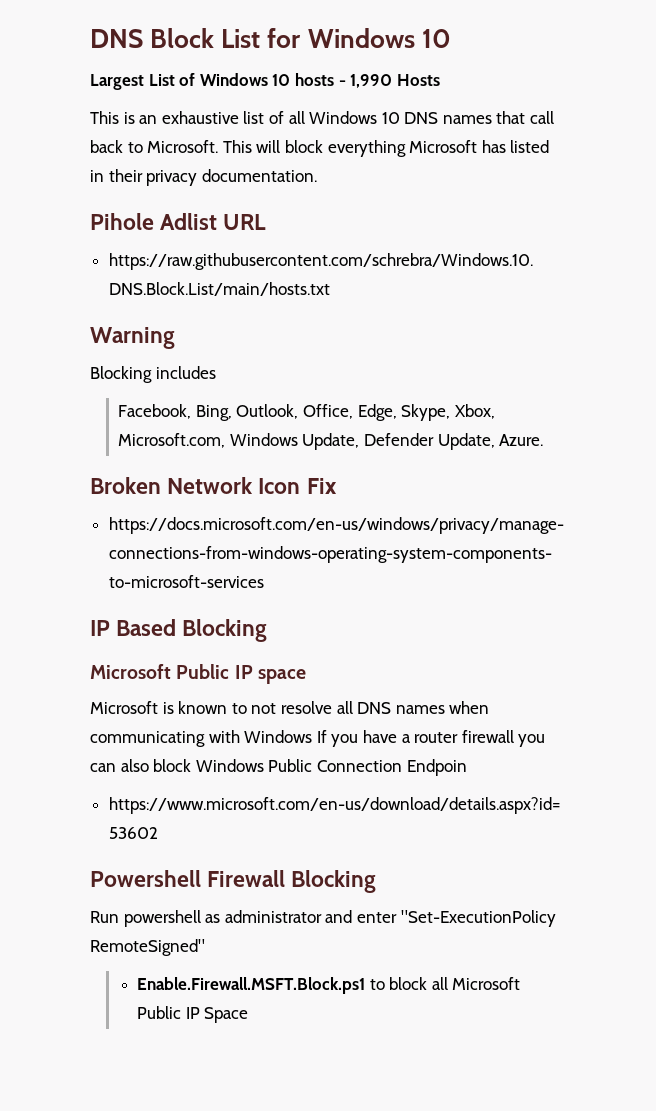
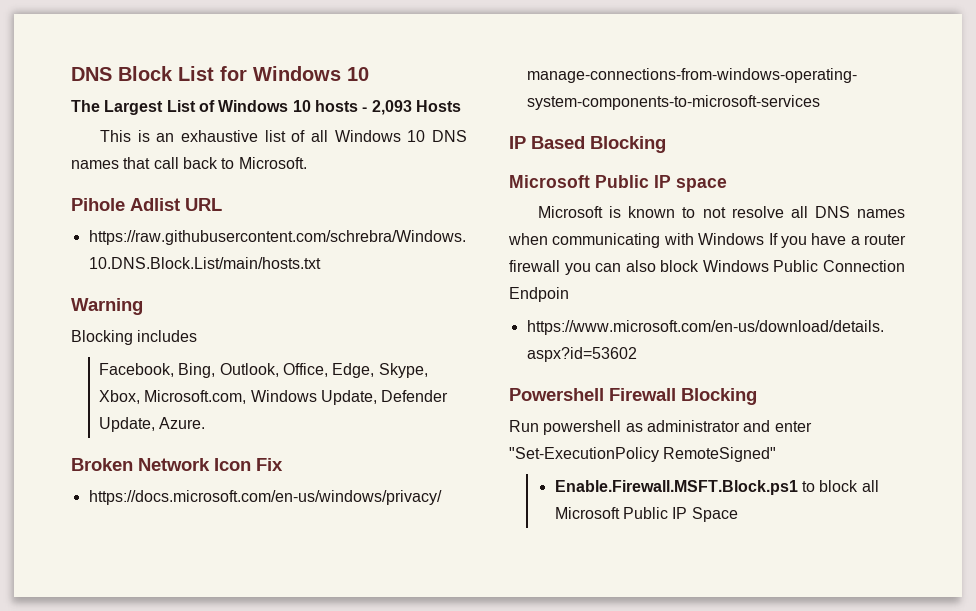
(451, 38) none -> [71,100,100,112] The
[350,74,393,88] 1,990 -> [371,100,412,115] 2,093
[222,140,550,157] [90,169,317,186] This will block everything Microsoft has listed in their privacy documentation. -> (307, 163) none

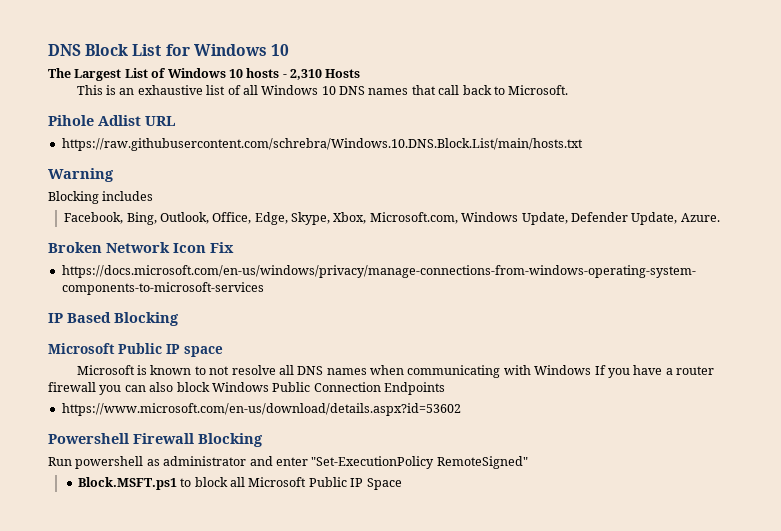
[371,100,412,115] 2,093 -> [290,69,322,80] 2,310
[509,287,569,302] Endpoin -> [384,382,445,395] Endpoints
[554,480,798,495] Enable.Firewall.MSFT.Block.ps1 -> [77,477,177,490] Block.MSFT.ps1

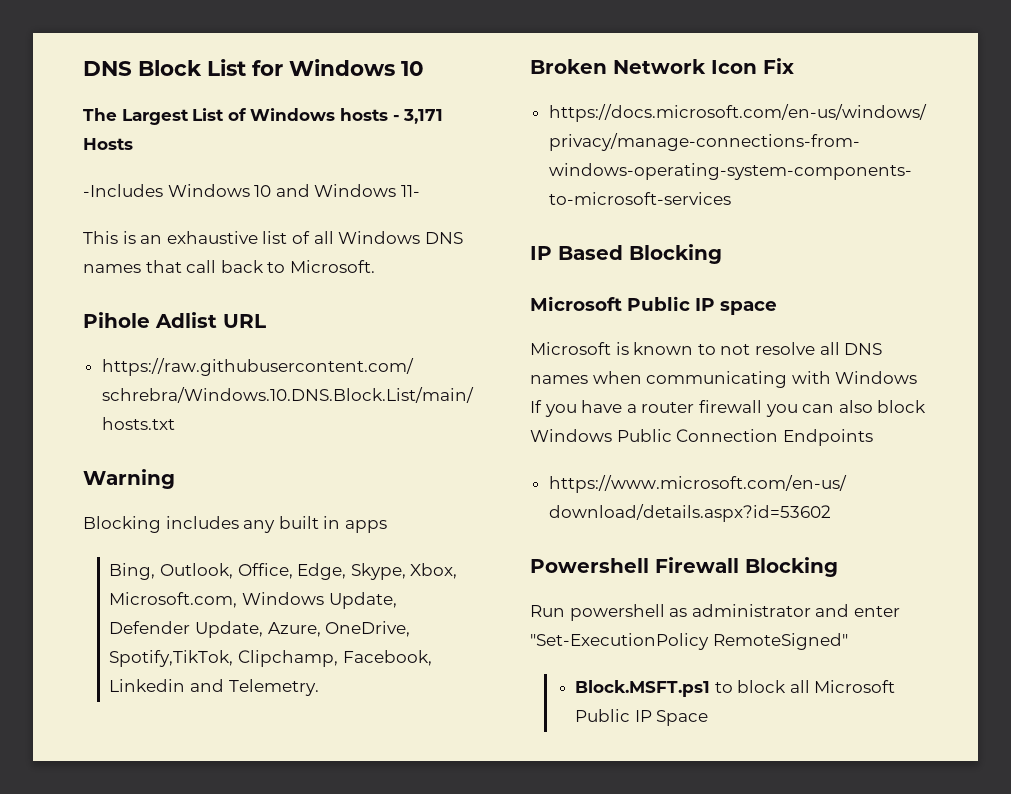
[228,69,243,78] 10 -> (336, 114) none
[290,69,322,80] 2,310 -> [403,109,444,124] 3,171
(361, 73) none -> [83,184,420,197] // -Includes Windows 10 and Windows 11-
[321,86,336,95] 10 -> (421, 237) none
[64,212,124,224] // Facebook, -> [243,516,387,533] any built in apps //
[680,213,720,222] Azure. -> [267,621,411,637] [109,650,432,667] [109,679,319,696] Azure, OneDrive, Spotify,TikTok, Clipchamp, Facebook, Linkedin and Telemetry.

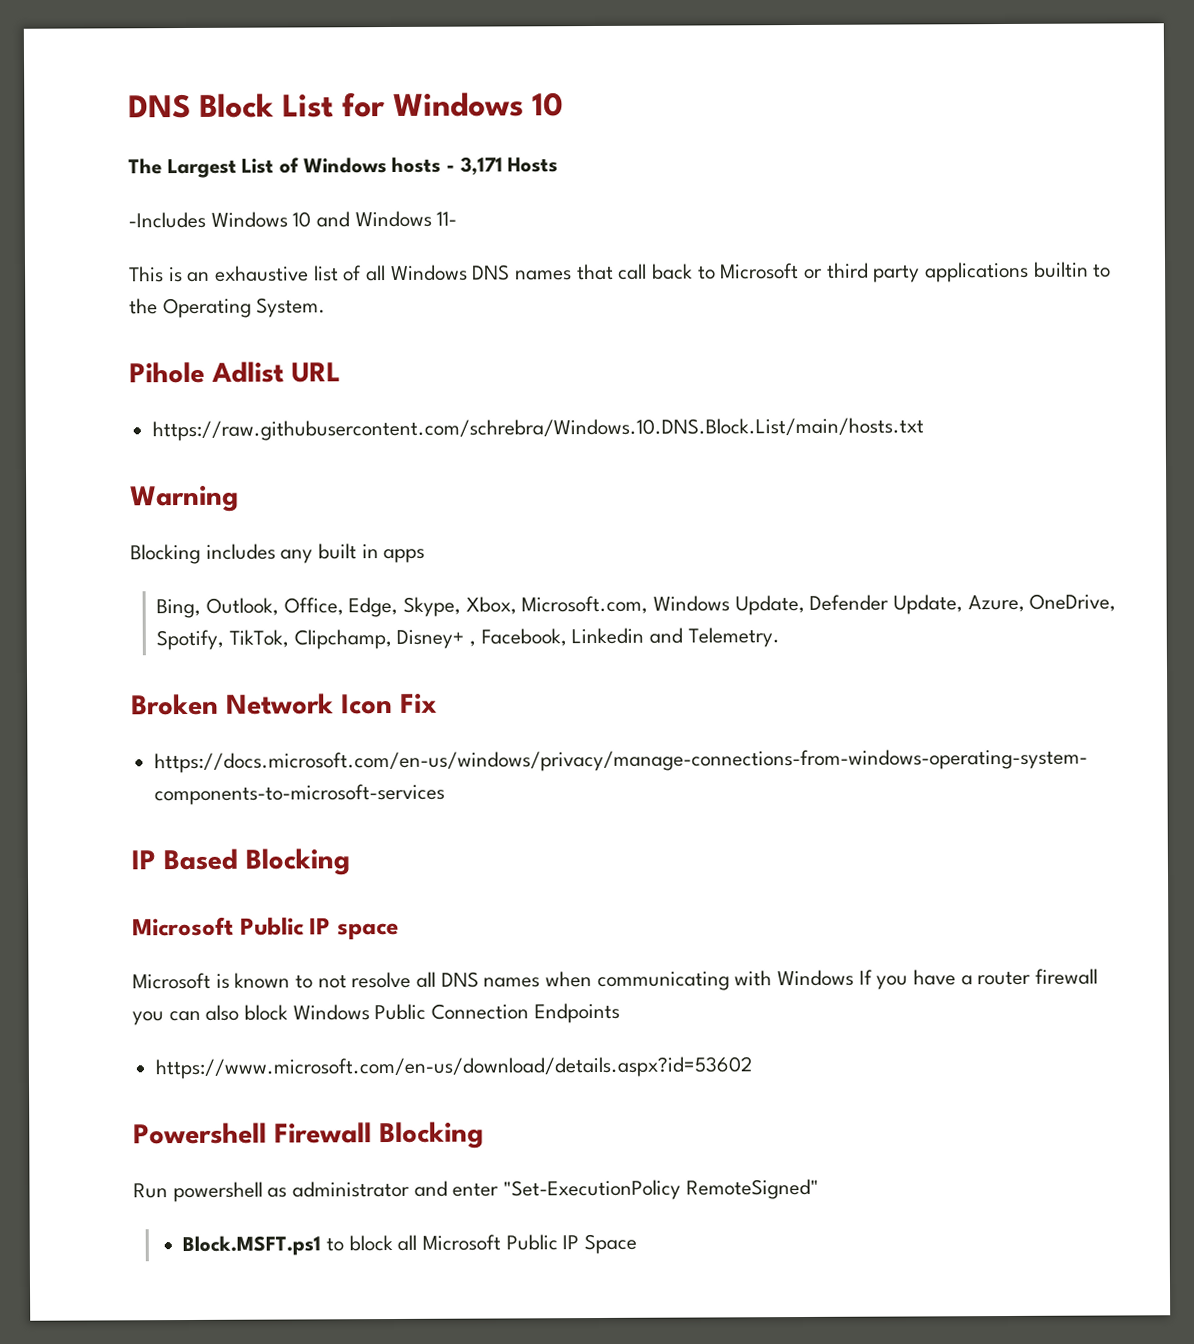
[289,260,375,273] Microsoft. -> [720,261,1112,283] [129,297,327,319] Microsoft or third party applications builtin to the Operating System.
[109,650,338,667] Spotify,TikTok, Clipchamp, -> [156,629,477,651] Spotify, TikTok, Clipchamp, Disney+ ,

